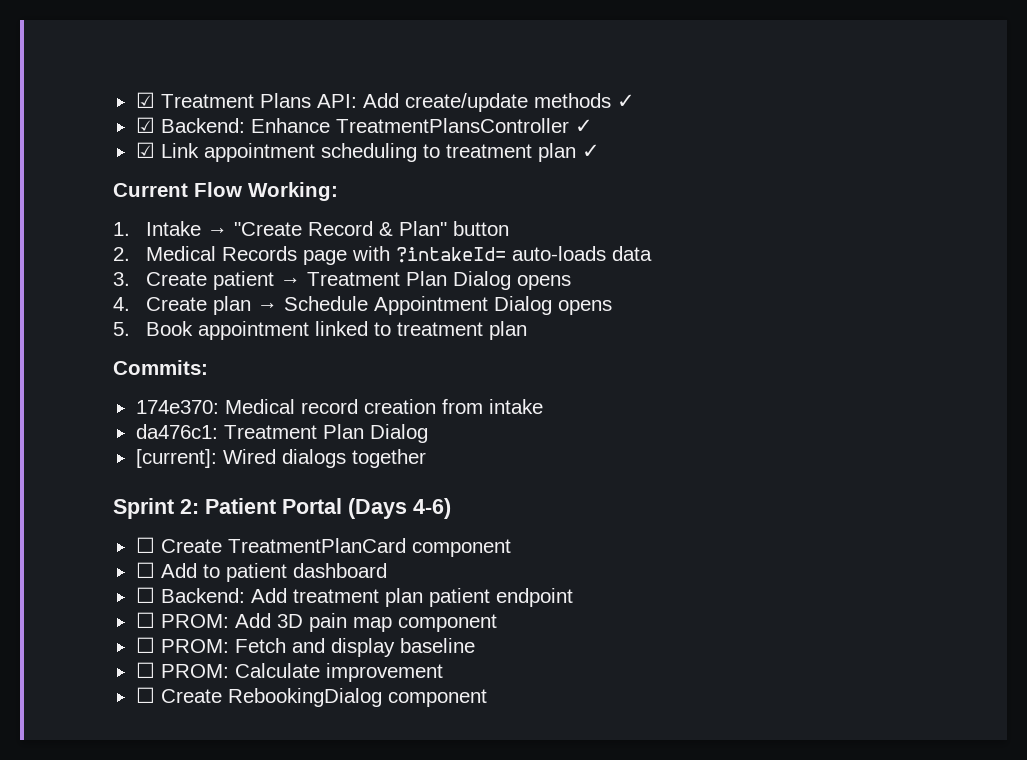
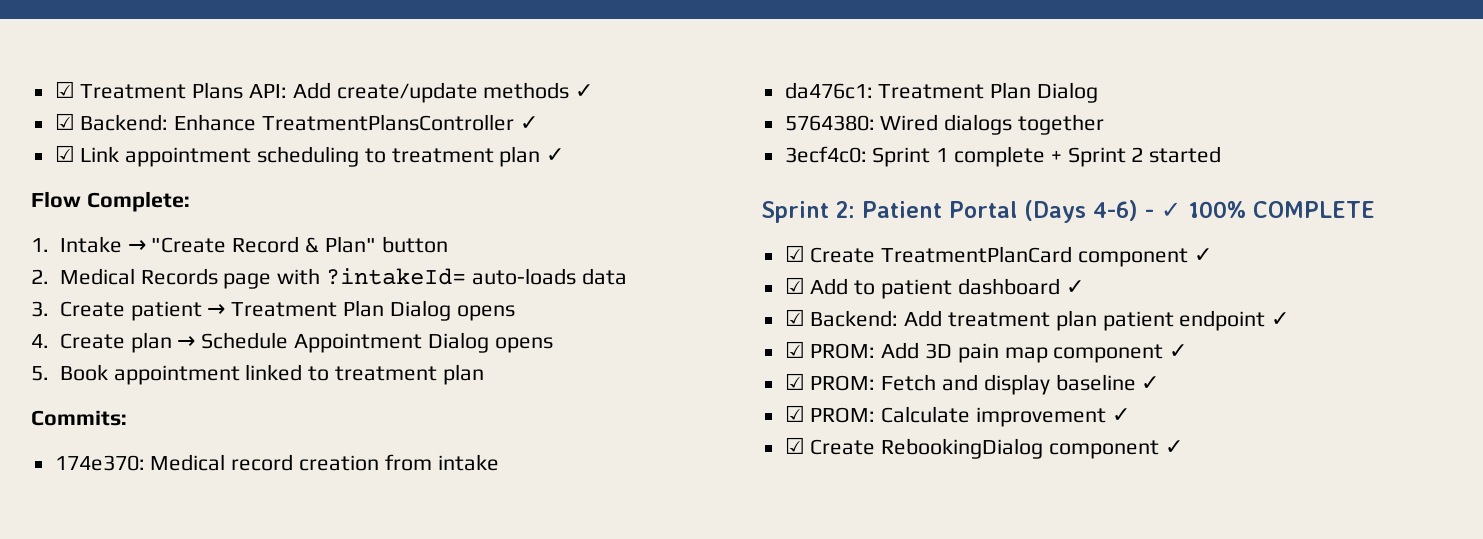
[113,182,338,201] Current Flow Working: -> [31,191,190,212] Flow Complete:
[135,449,217,468] [current]: -> [784,115,875,131] 5764380:
(426, 458) none -> [784,146,1222,167] // 3ecf4c0: Sprint 1 complete + Sprint 2 started
[135,537,155,553] // ☐ -> [1145,201,1375,218] [784,245,805,262] - ✓ 100% COMPLETE // ☑
[135,562,155,578] // ☐ -> [1193,248,1212,262] [784,277,805,294] ✓ // ☑
[135,587,155,603] // ☐ -> [1065,280,1084,294] [784,309,805,326] ✓ // ☑
[135,612,155,628] // ☐ -> [1271,312,1290,326] [784,341,805,358] ✓ // ☑
[135,637,155,653] // ☐ -> [1169,344,1188,358] [784,373,805,390] ✓ // ☑
[135,662,155,678] // ☐ -> [1141,376,1160,390] [784,405,805,422] ✓ // ☑
[135,687,155,703] // ☐ -> [1111,408,1130,422] [784,437,805,454] ✓ // ☑
(487, 698) none -> [1164,440,1183,454] ✓

